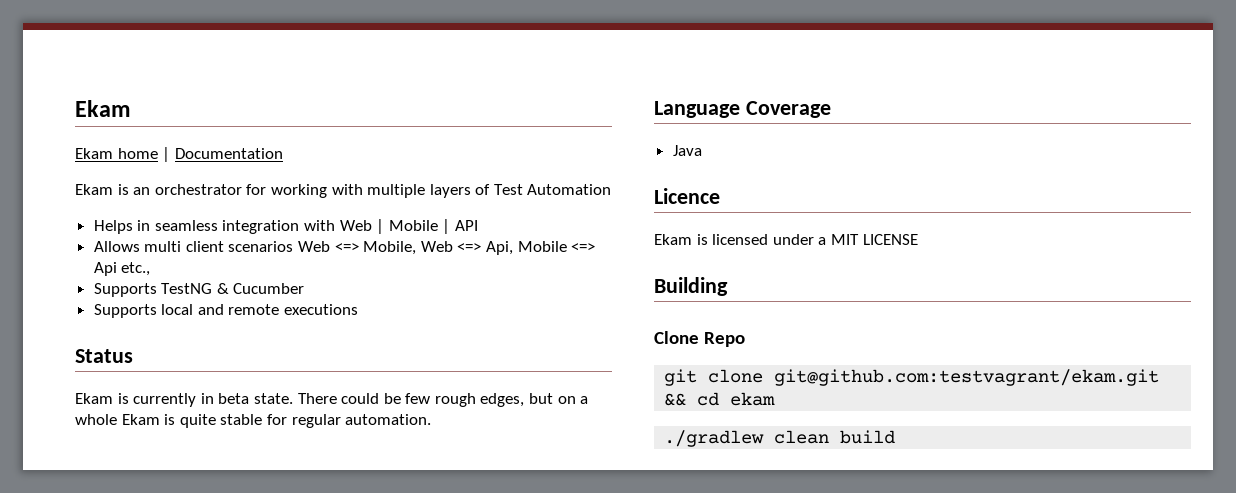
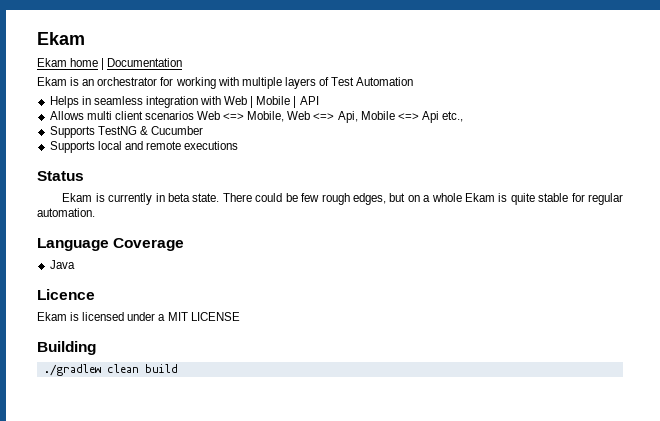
[654,331,746,347] [664,369,1160,386] [664,392,776,406] // Clone Repo // git clone git@github.com:testvagrant/ekam.git && cd ekam -> (96, 348) none

